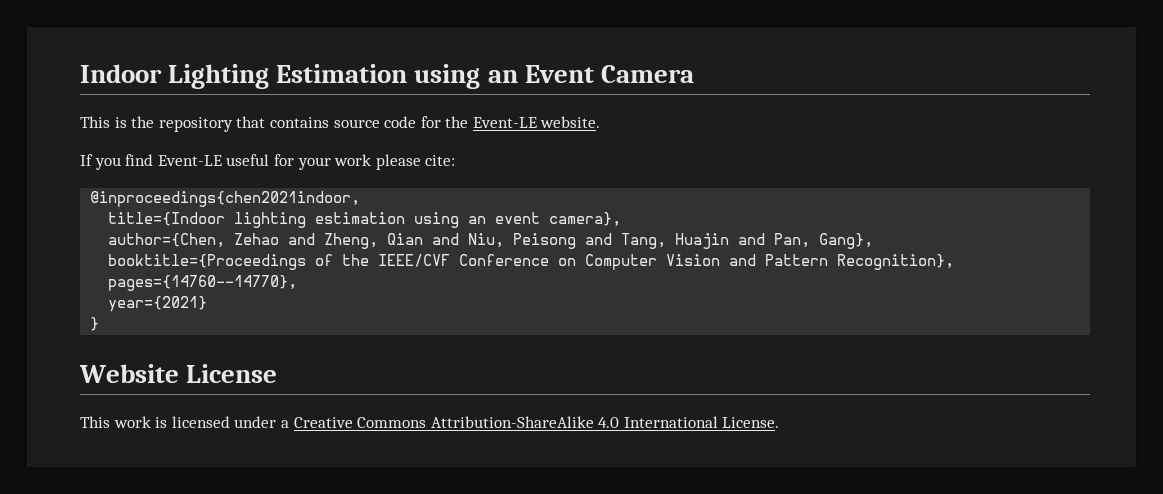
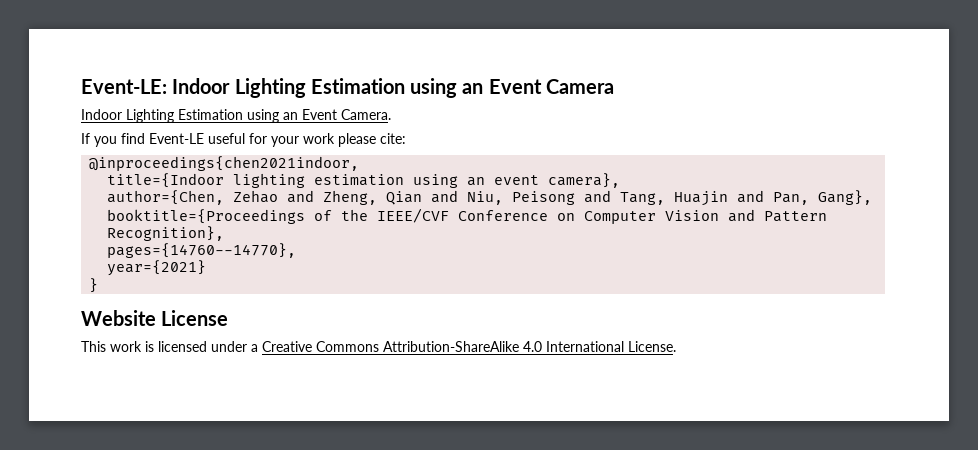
(80, 73) none -> [81,79,167,94] Event-LE:
[80,116,601,132] This is the repository that contains source code for the Event-LE website. -> [81,109,391,123] Indoor Lighting Estimation using an Event Camera.

